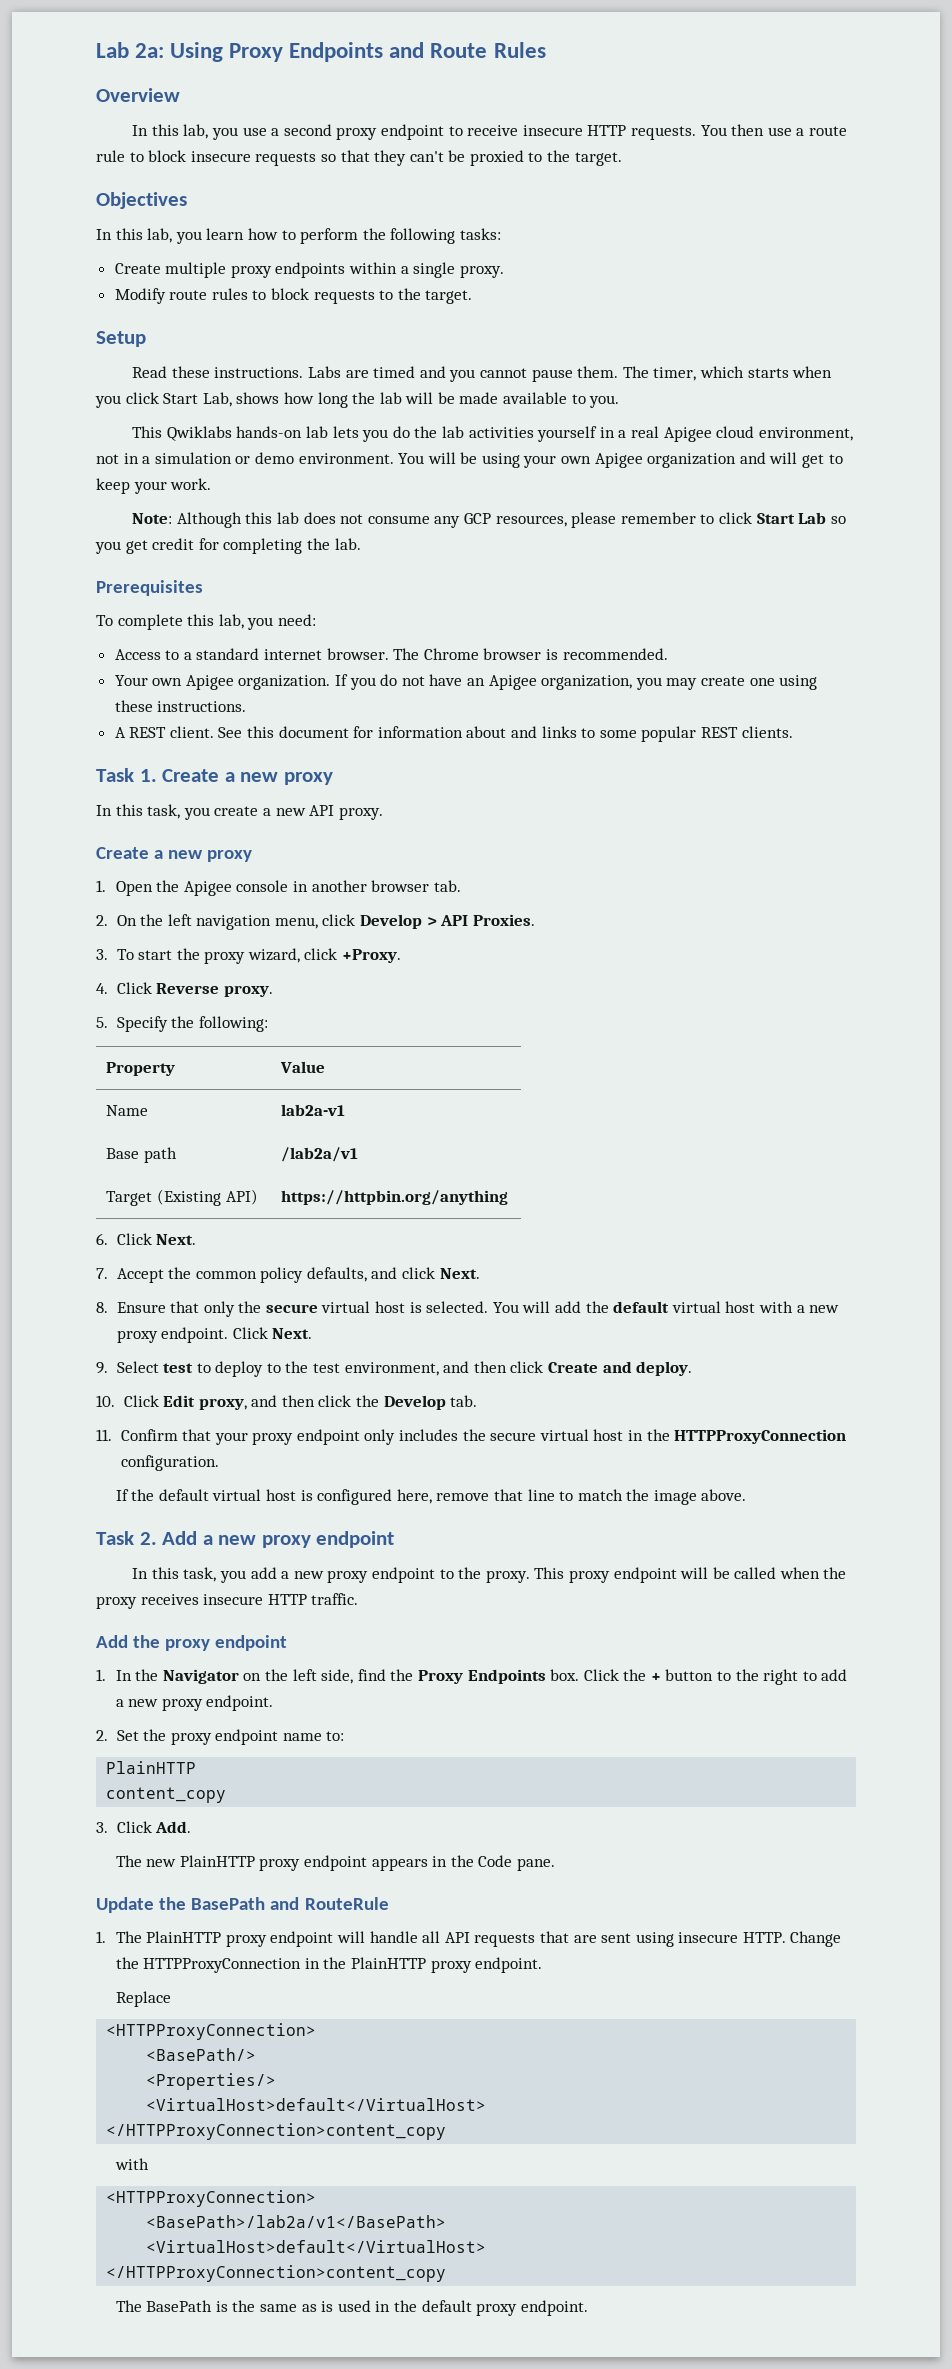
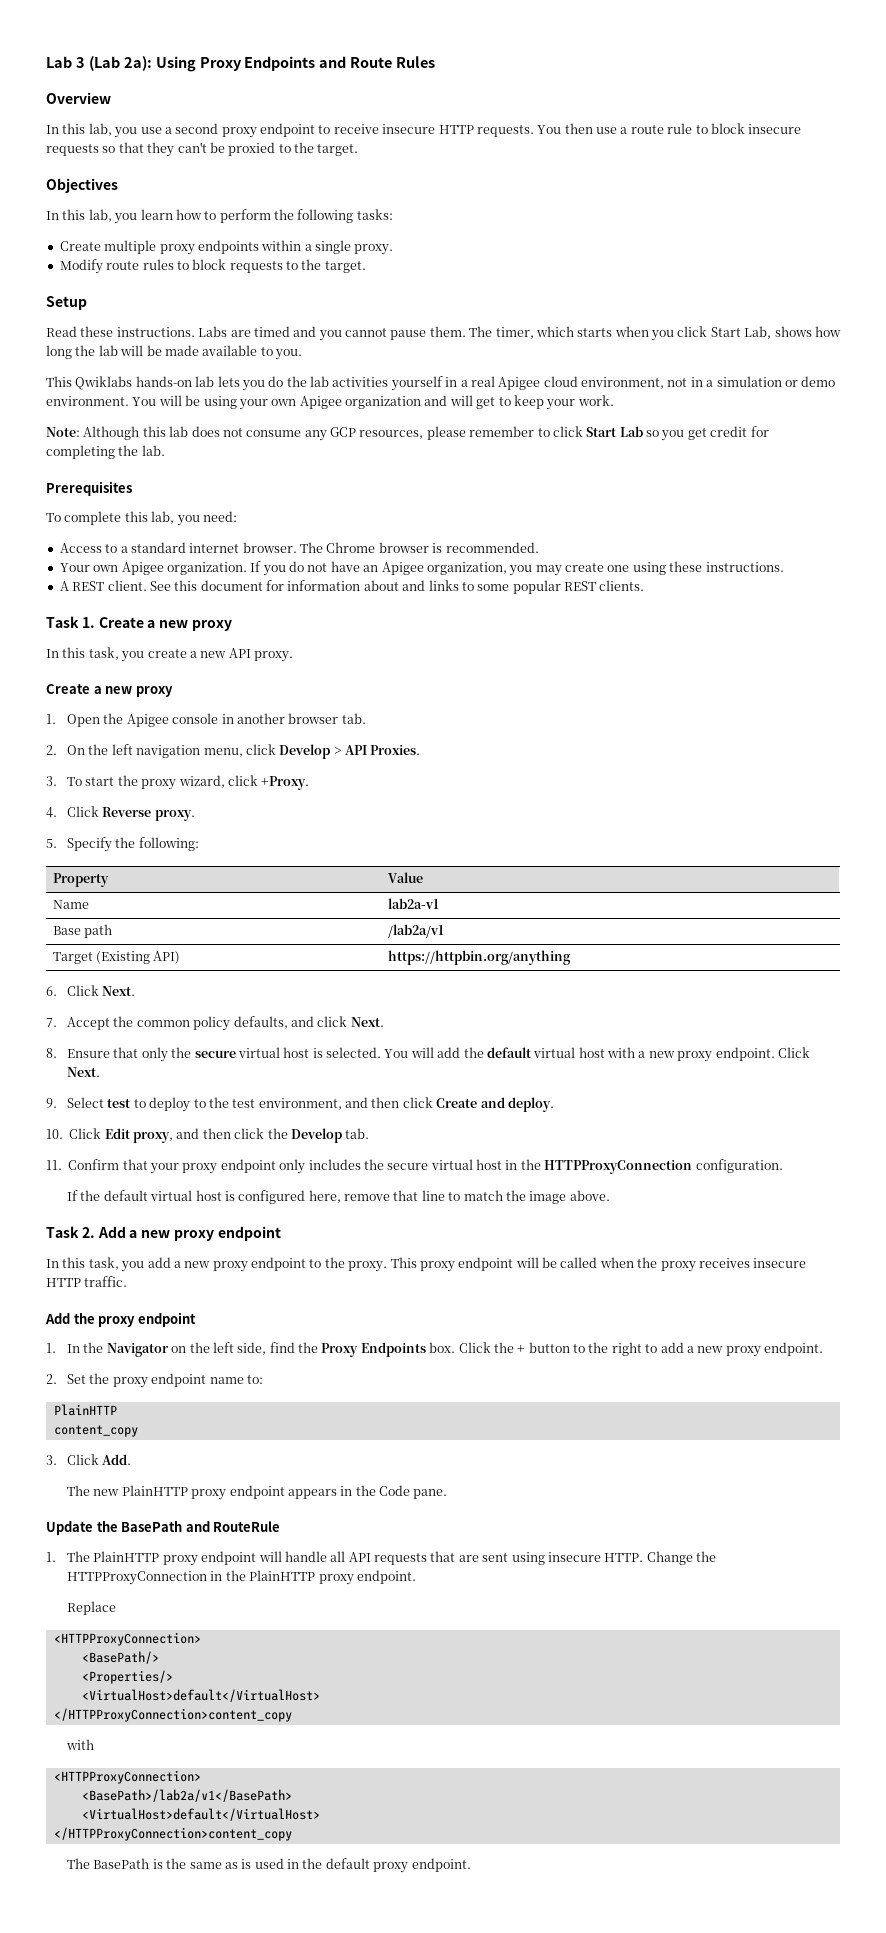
[96,42,165,58] Lab 2a: -> [46,56,152,71] Lab 3 (Lab 2a):

